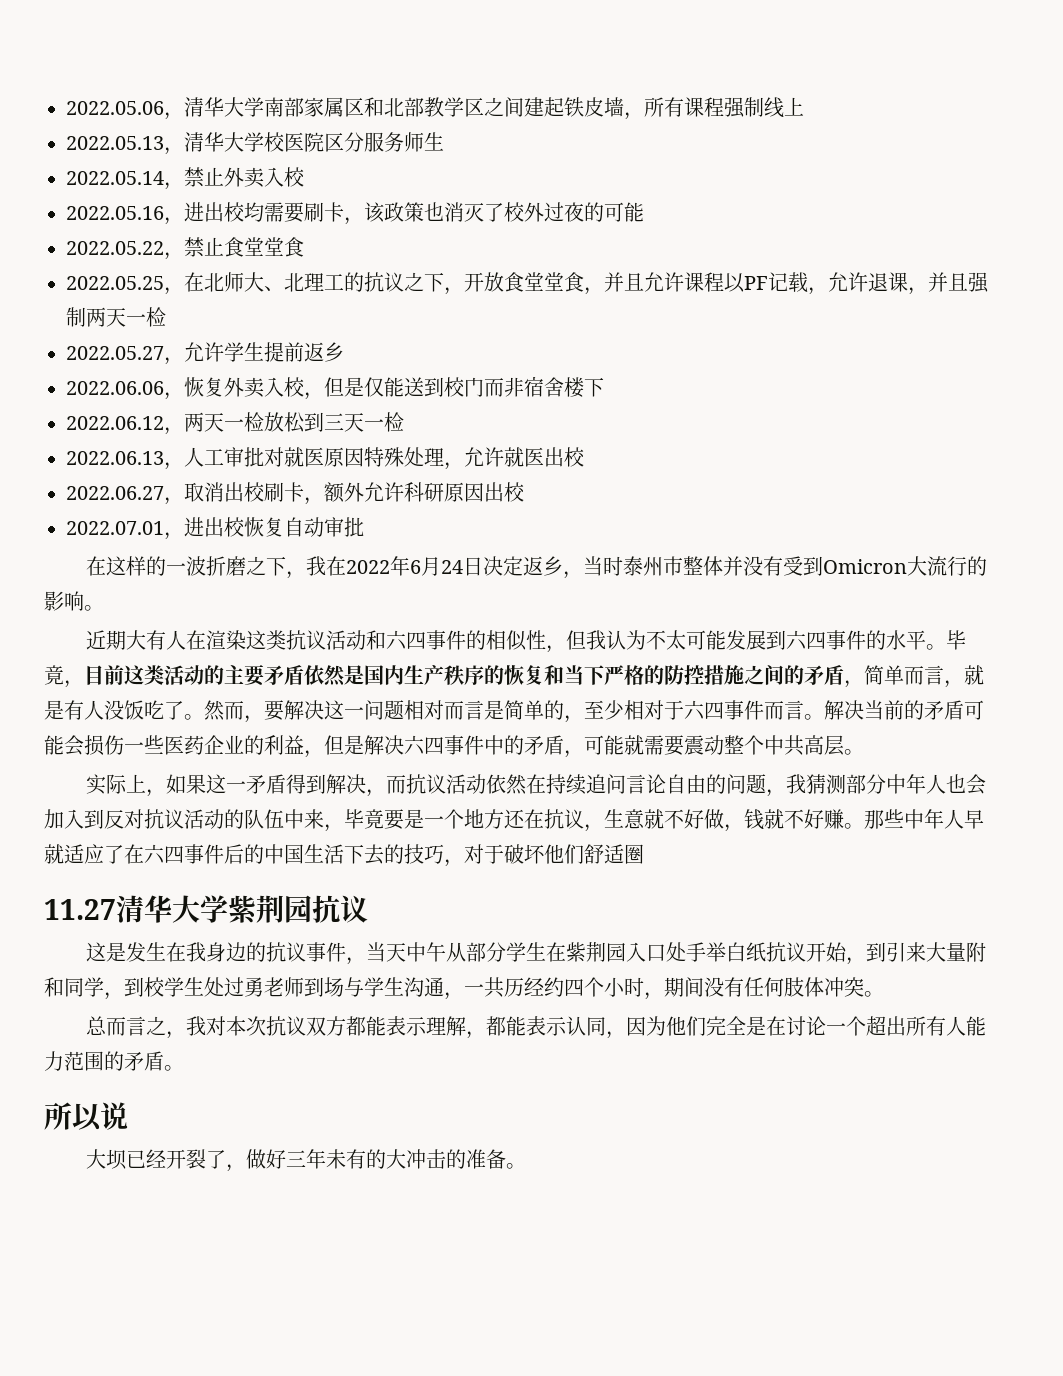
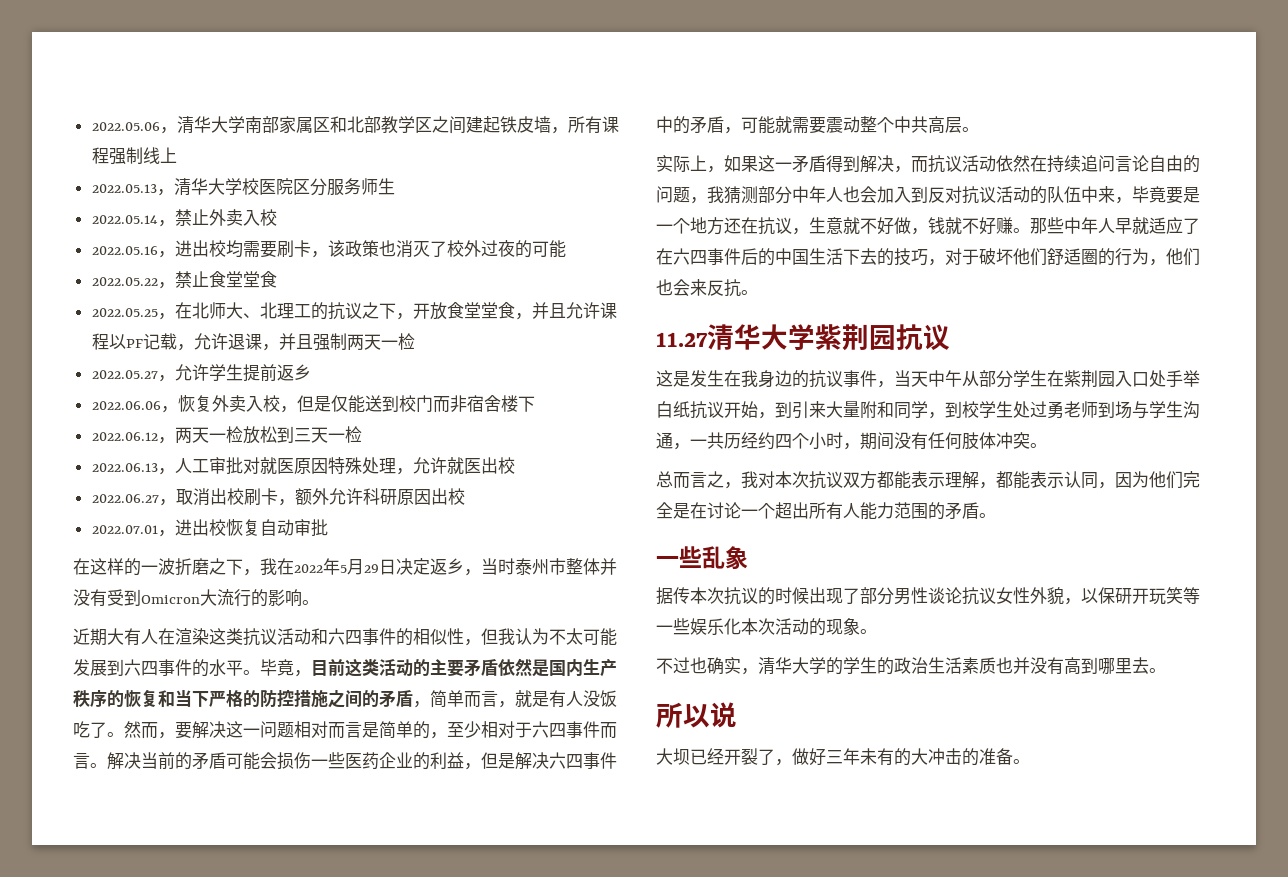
[409,557,463,576] 6月24 -> [340,559,379,575] 5月29
(644, 854) none -> [1098,248,1200,266] [656,279,758,297] 的行为，他们也会来反抗。
(184, 1068) none -> [656,546,748,569] [656,587,1200,605] [656,618,877,636] [656,657,1166,675] // 一些乱象 // 据传本次抗议的时候出现了部分男性谈论抗议女性外貌，以保研开玩笑等一些娱乐化本次活动的现象。 // 不过也确实，清华大学的学生的政治生活素质也并没有高到哪里去。

